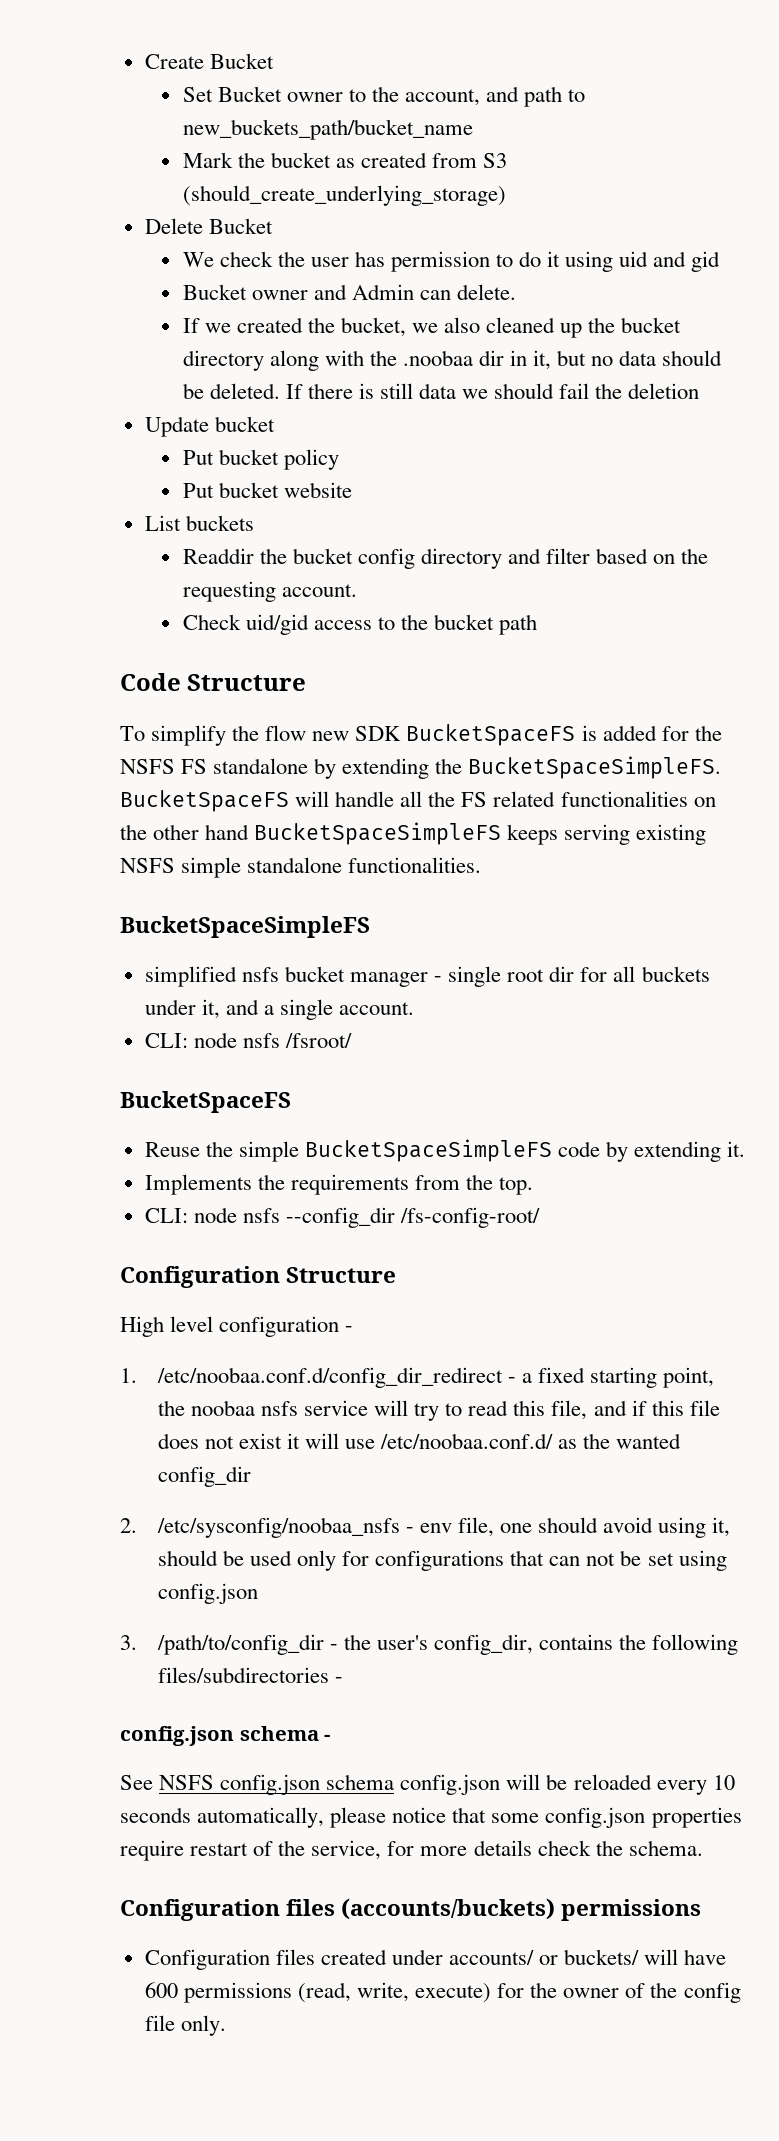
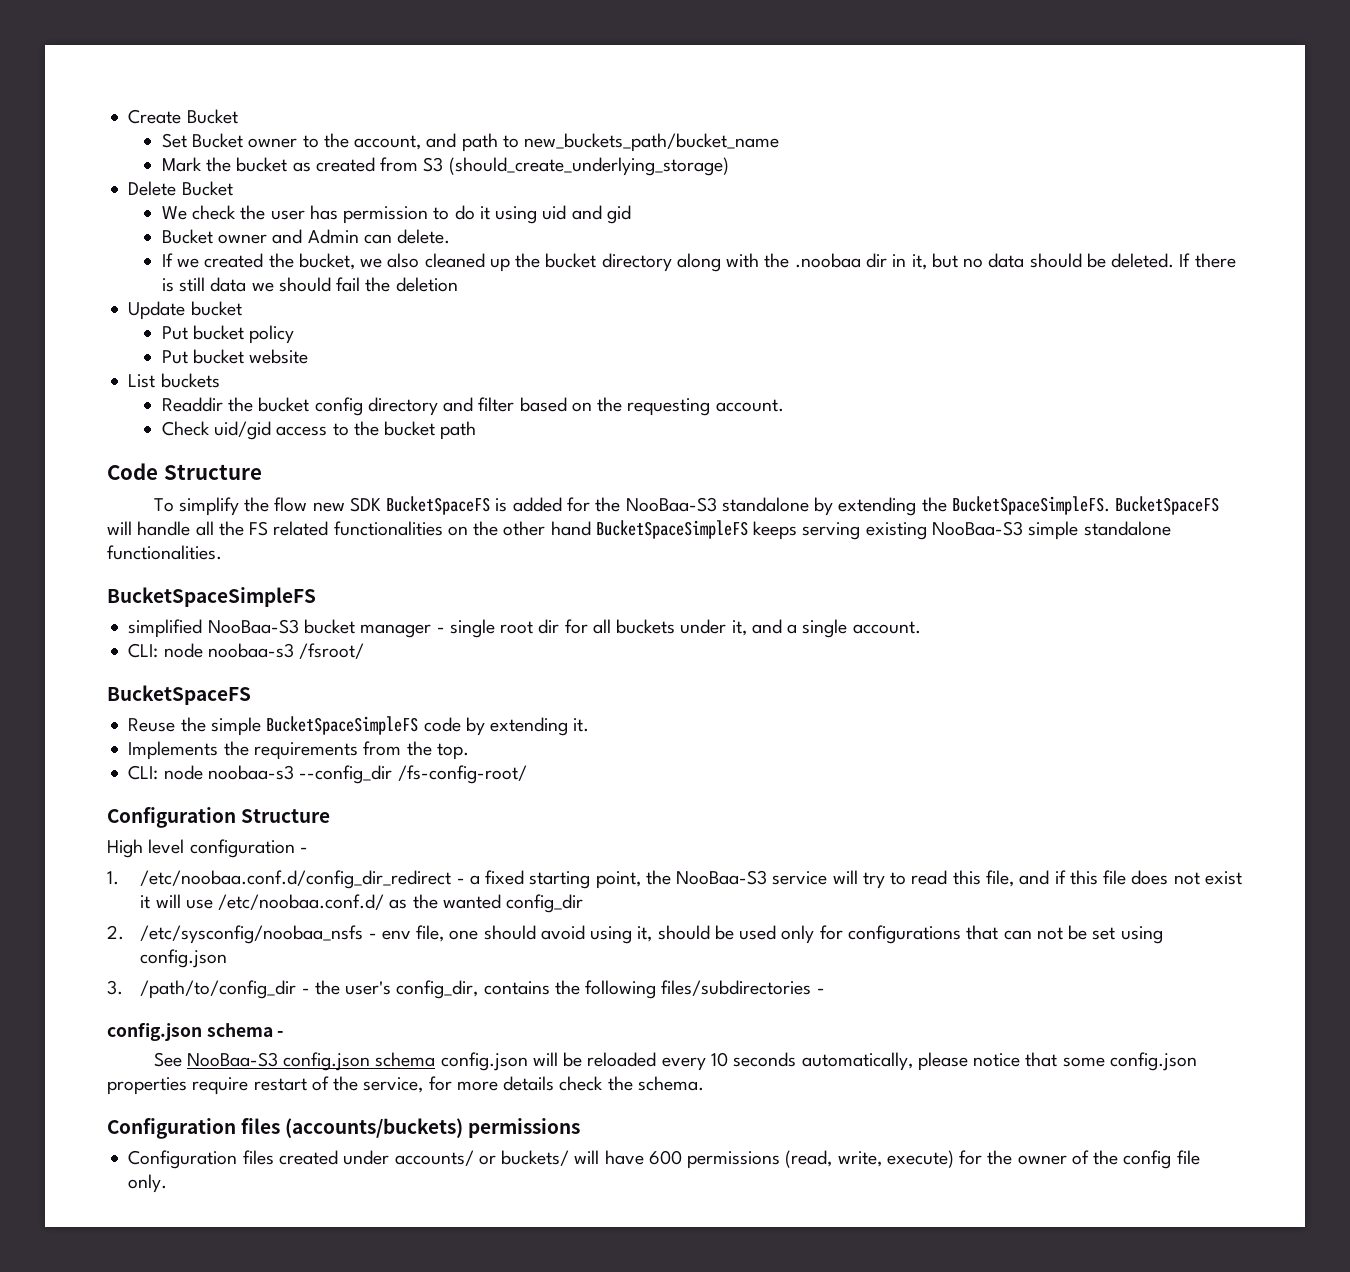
[120,759,208,774] NSFS FS -> [625,497,717,512] NooBaa-S3
[120,858,175,873] NSFS -> [931,521,1023,536] NooBaa-S3
[241,967,279,982] nsfs -> [207,619,299,634] NooBaa-S3
[242,1033,280,1048] nsfs -> [207,643,294,658] noobaa-s3
[242,1208,280,1223] nsfs -> [207,765,294,780] noobaa-s3
[190,1400,298,1416] noobaa nsfs -> [676,870,768,885] NooBaa-S3
[159,1775,215,1790] NSFS -> [186,1052,278,1067] NooBaa-S3

